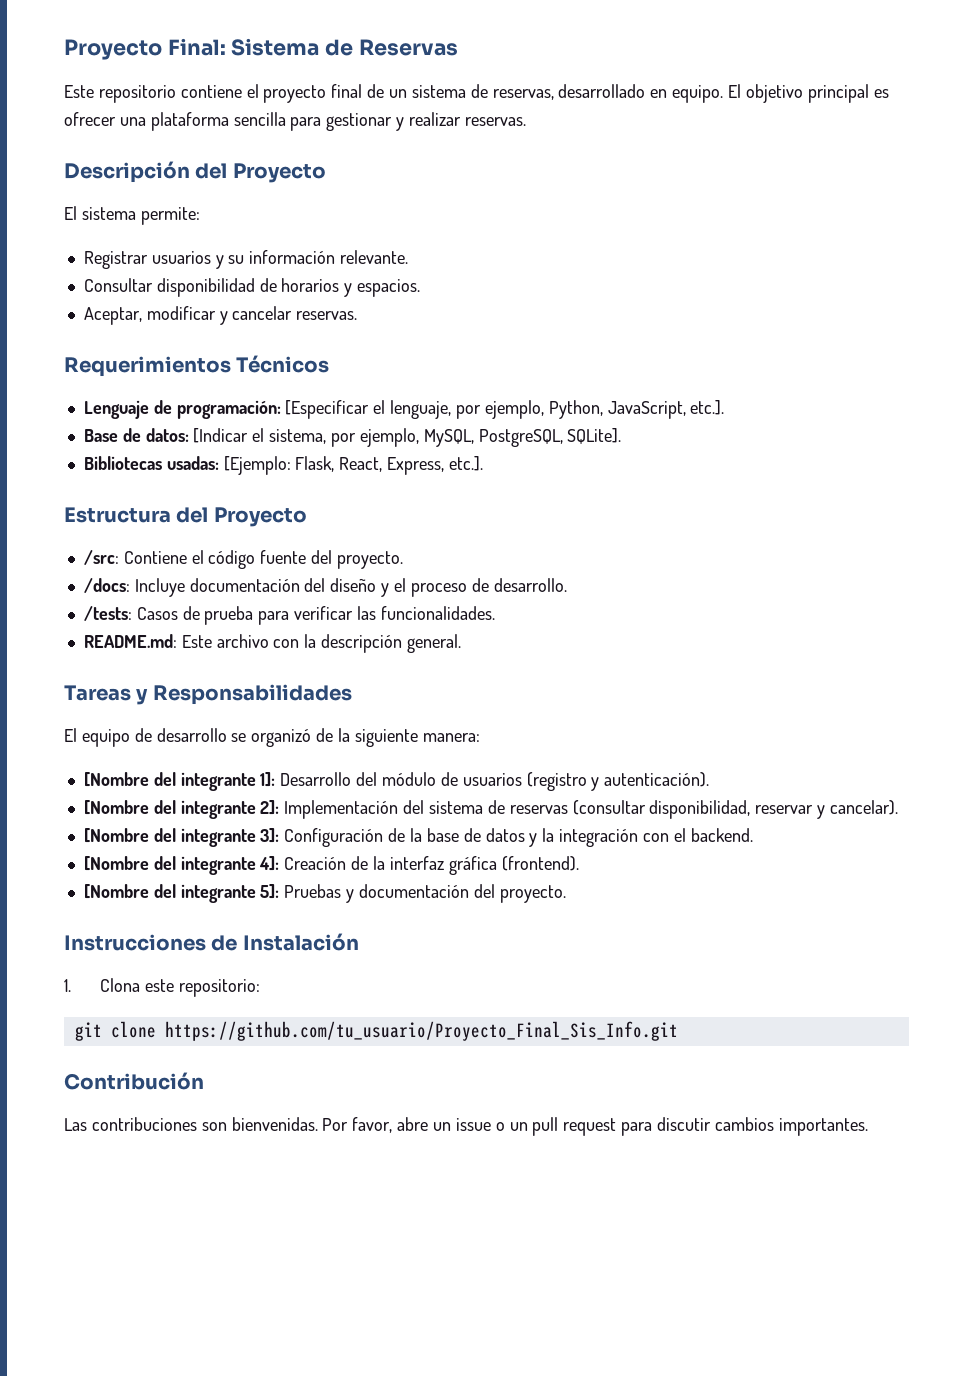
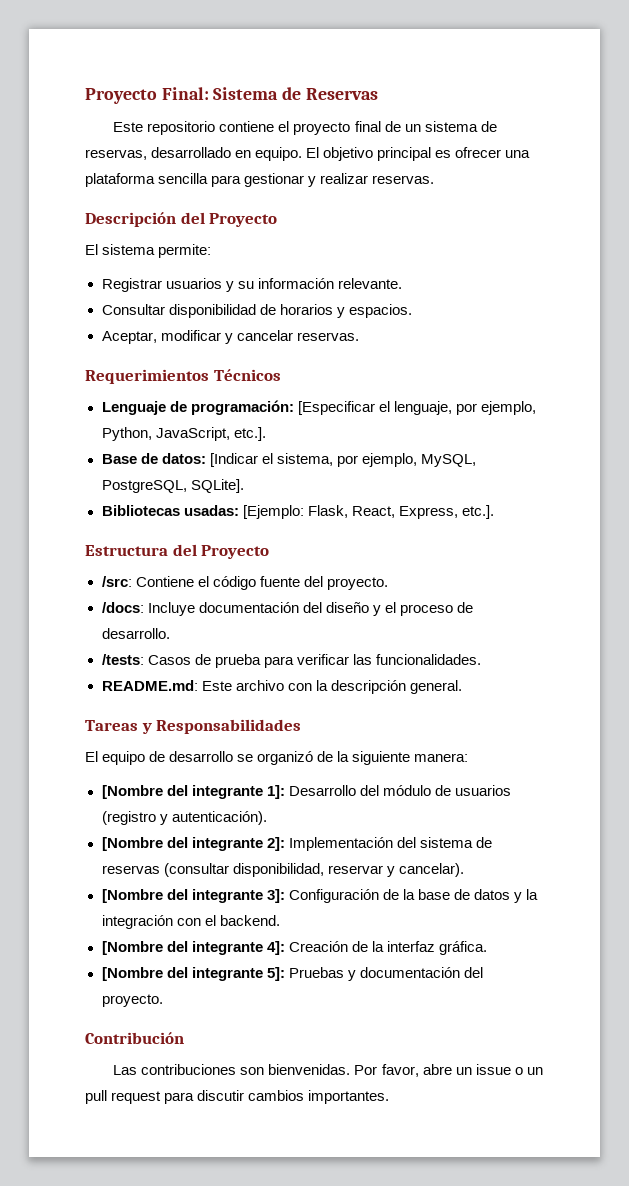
[448,856,579,875] gráfica (frontend). -> [438,941,487,955] gráfica.
[64,933,359,951] [64,978,260,997] [74,1021,678,1041] // Instrucciones de Instalación // 1. Clona este repositorio: // git clone https://github.com/tu_usuario/Proyecto_Final_Sis_Info.git -> (163, 1000) none

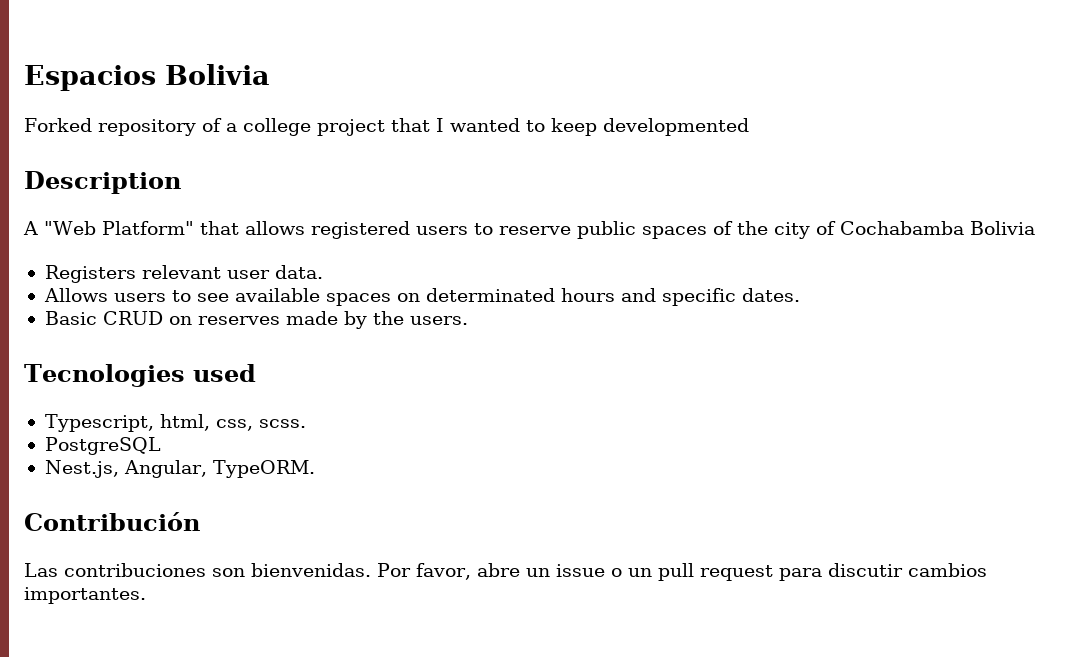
[85,87,378,104] [113,121,497,135] [85,147,531,161] [85,173,435,187] [85,212,278,227] [85,244,212,258] [101,278,402,292] [101,304,412,318] [101,330,359,344] [85,369,281,384] [101,400,536,415] [101,427,266,441] [101,453,476,467] [101,479,244,493] [101,505,494,519] [85,544,270,559] [101,576,388,590] [101,602,473,616] [101,628,170,639] [101,654,481,668] [101,680,462,694] [85,719,302,734] [85,751,469,765] [101,785,511,799] [101,811,267,825] [101,837,492,851] [101,863,464,877] [101,889,539,903] [101,915,280,929] [101,941,487,955] [101,967,483,981] [101,994,163,1007] Proyecto Final: Sistema de Reservas // Este repositorio contiene el proyecto final de un sistema de reservas, desarrollado en equipo. El objetivo principal es ofrecer una plataforma sencilla para gestionar y realizar reservas. // Descripción del Proyecto // El sistema permite: // Registrar usuarios y su información relevante. // Consultar disponibilidad de horarios y espacios. // Aceptar, modificar y cancelar reservas. // Requerimientos Técnicos // Lenguaje de programación: [Especificar el lenguaje, por ejemplo, Python, JavaScript, etc.]. // Base de datos: [Indicar el sistema, por ejemplo, MySQL, PostgreSQL, SQLite]. // Bibliotecas usadas: [Ejemplo: Flask, React, Express, etc.]. // Estructura del Proyecto // /src: Contiene el código fuente del proyecto. // /docs: Incluye documentación del diseño y el proceso de desarrollo. // /tests: Casos de prueba para verificar las funcionalidades. // README.md: Este archivo con la descripción general. // Tareas y Responsabilidades // El equipo de desarrollo se organizó de la siguiente manera: // [Nombre del integrante 1]: Desarrollo del módulo de usuarios (registro y autenticación). // [Nombre del integrante 2]: Implementación del sistema de reservas (consultar disponibilidad, reservar y cancelar). // [Nombre del integrante 3]: Configuración de la base de datos y la integración con el backend. // [Nombre del integrante 4]: Creación de la interfaz gráfica. // [Nombre del integrante 5]: Pruebas y documentación del proyecto. -> [24,64,270,91] [24,118,749,136] [24,171,181,194] [23,221,1035,239] [44,265,323,283] [43,288,800,306] [44,311,468,329] [24,364,256,387] [44,414,306,432] [44,437,161,455] [44,460,315,478] Espacios Bolivia // Forked repository of a college project that I wanted to keep developmented // Description // A "Web Platform" that allows registered users to reserve public spaces of the city of Cochabamba Bolivia // Registers relevant user data. // Allows users to see available spaces on determinated hours and specific dates. // Basic CRUD on reserves made by the users. // Tecnologies used // Typescript, html, css, scss. // PostgreSQL // Nest.js, Angular, TypeORM.

